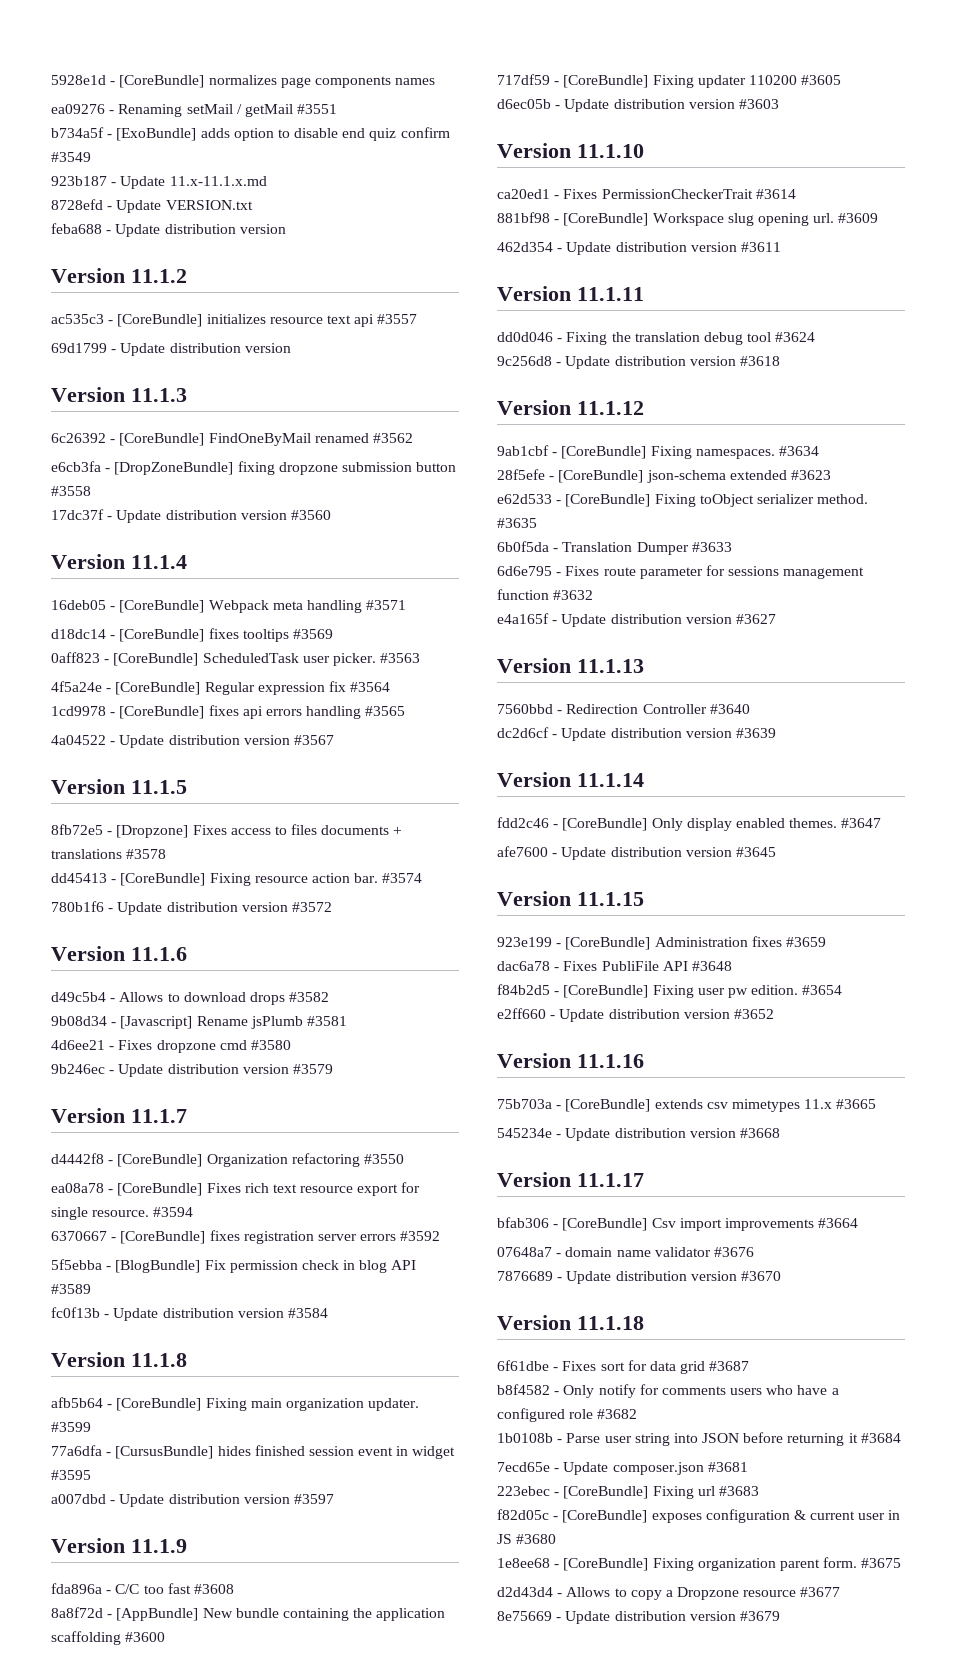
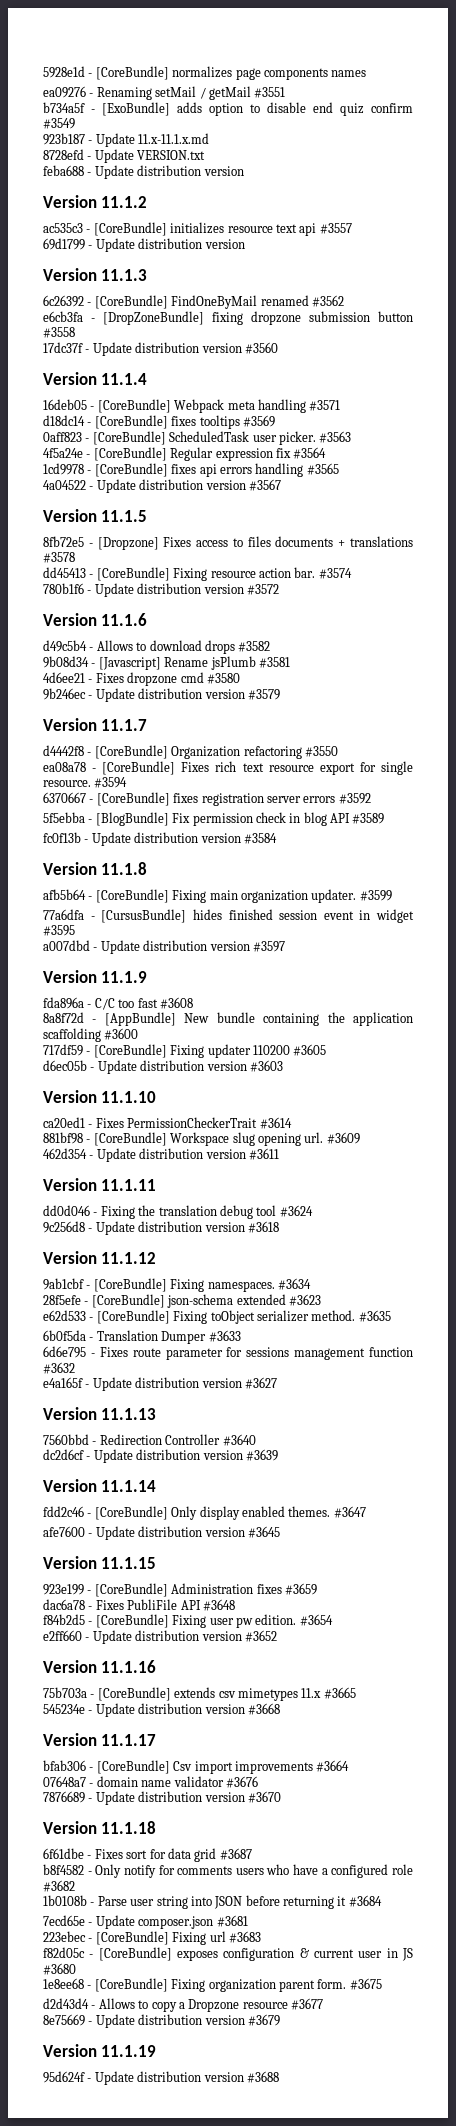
(780, 1616) none -> [43,2044,157,2057] [43,2071,279,2085] // Version 11.1.19 // 95d624f - Update distribution version #3688

